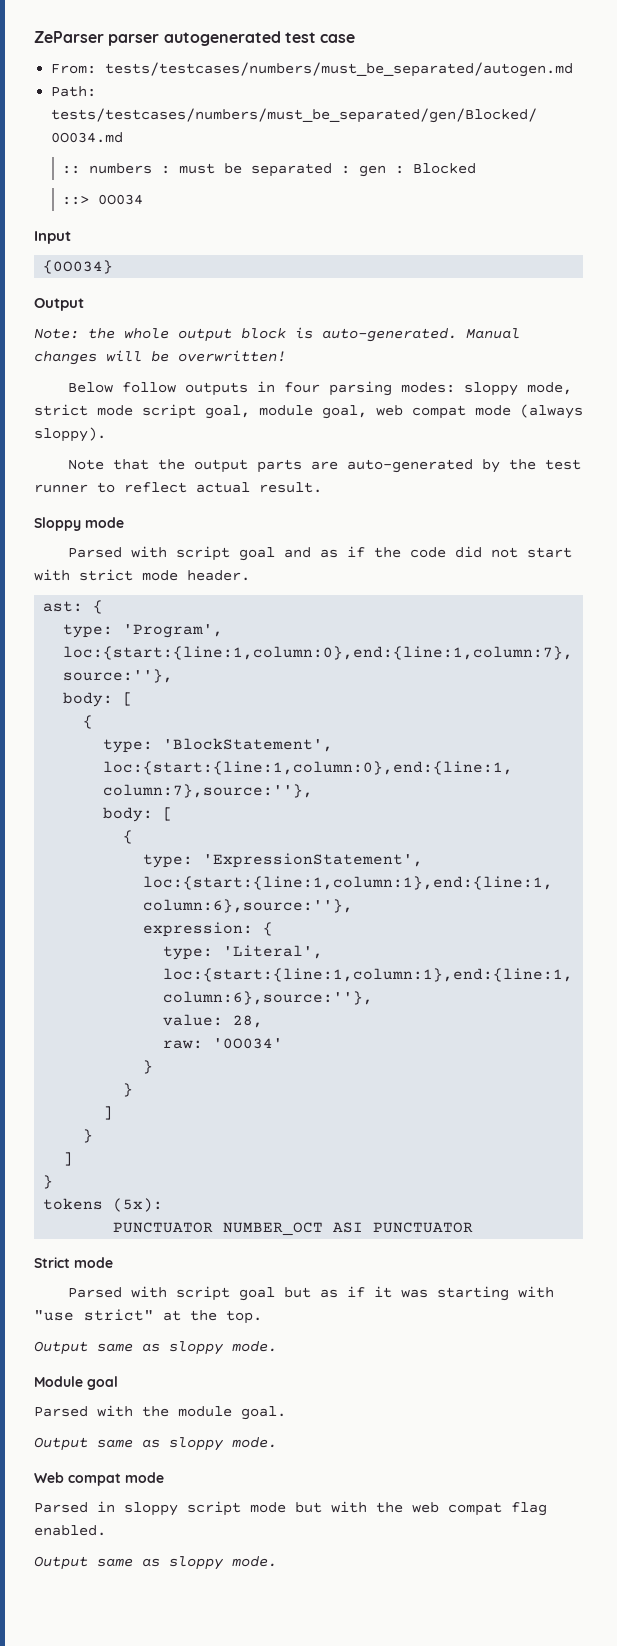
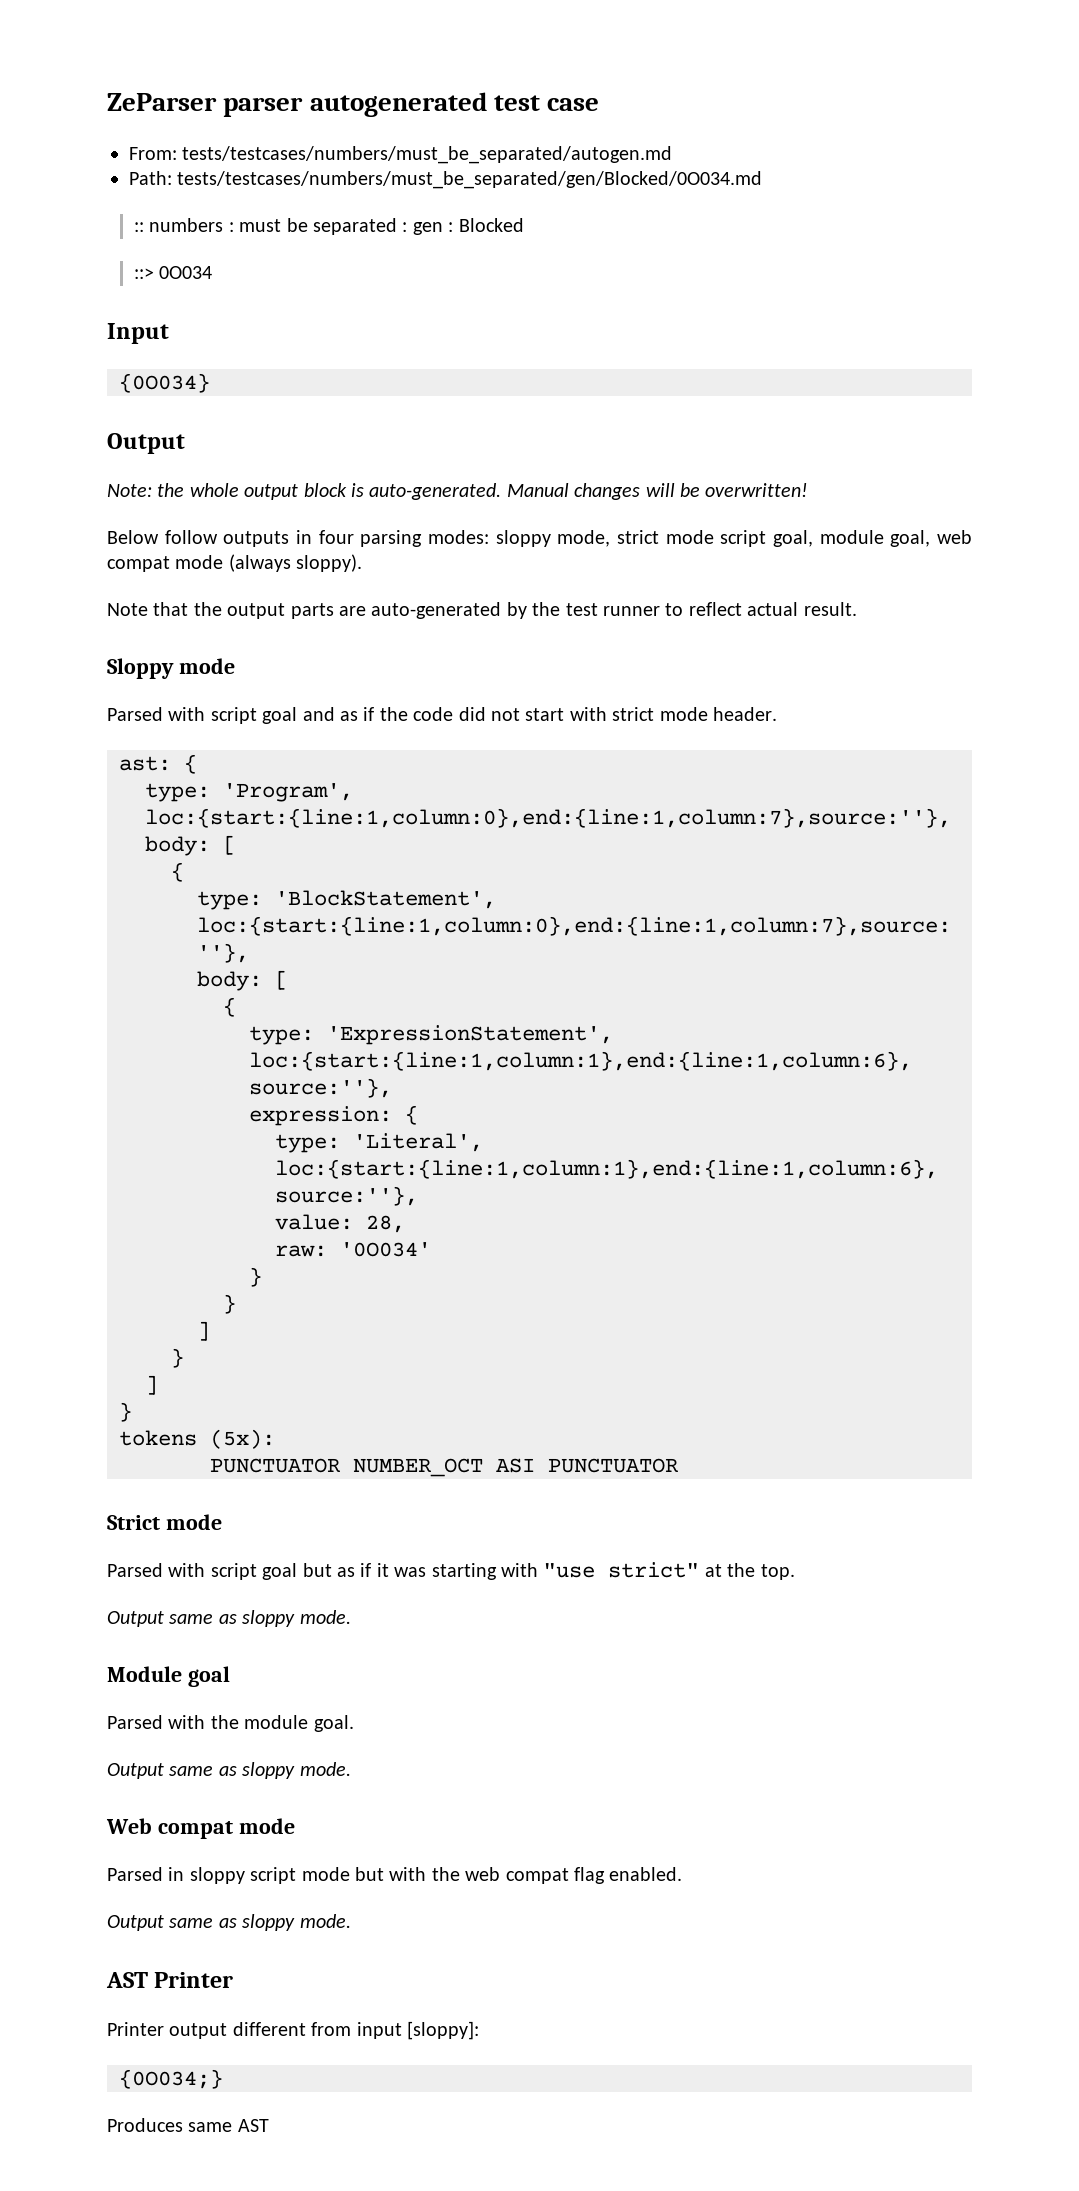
(277, 1561) none -> [106,1972,234,1988] [107,2021,479,2040] [119,2069,223,2089] [107,2118,269,2132] // AST Printer // Printer output different from input [sloppy]: // {0O034;} // Produces same AST

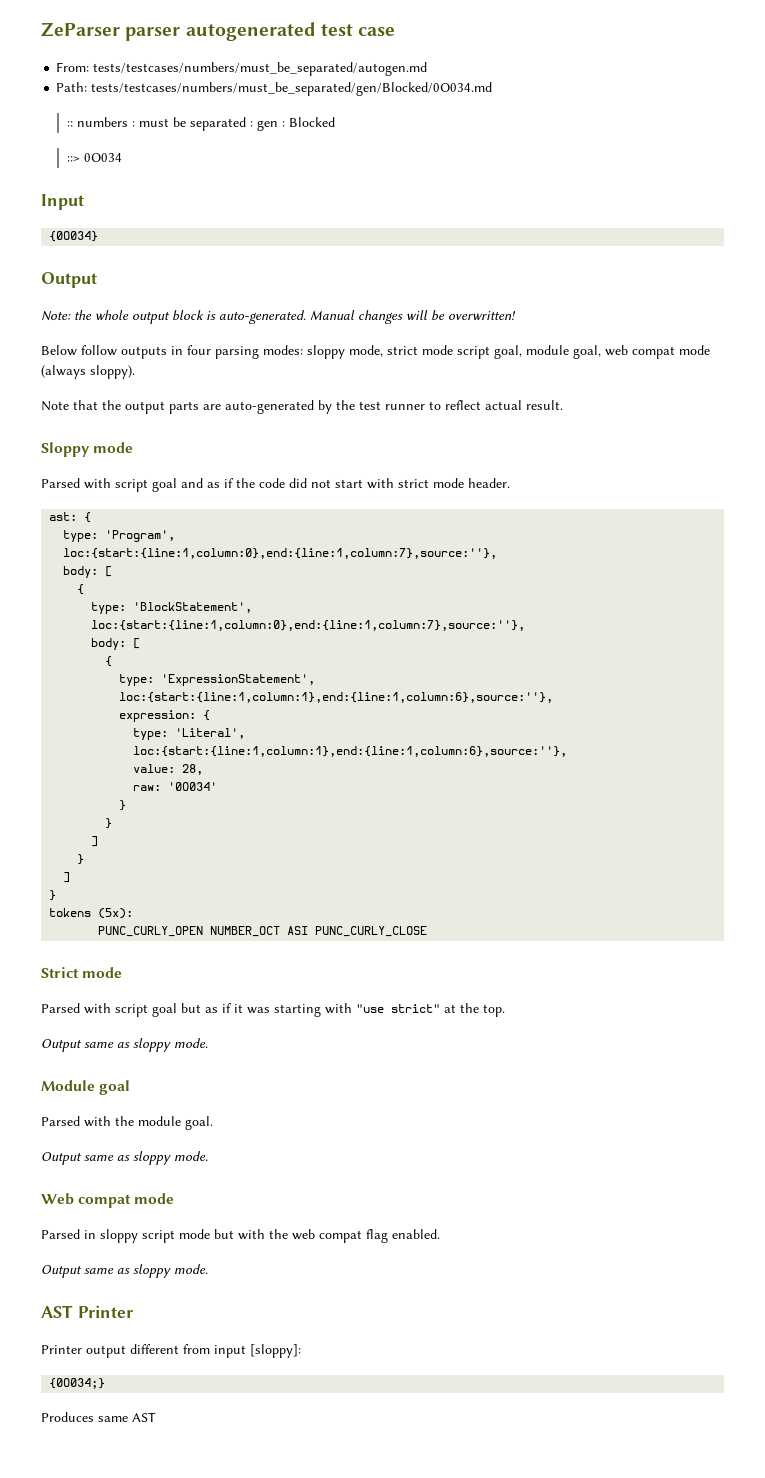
[210,1458,341,1473] PUNCTUATOR -> [98,926,204,937] PUNC_CURLY_OPEN
[548,1458,679,1473] PUNCTUATOR -> [315,926,428,937] PUNC_CURLY_CLOSE

